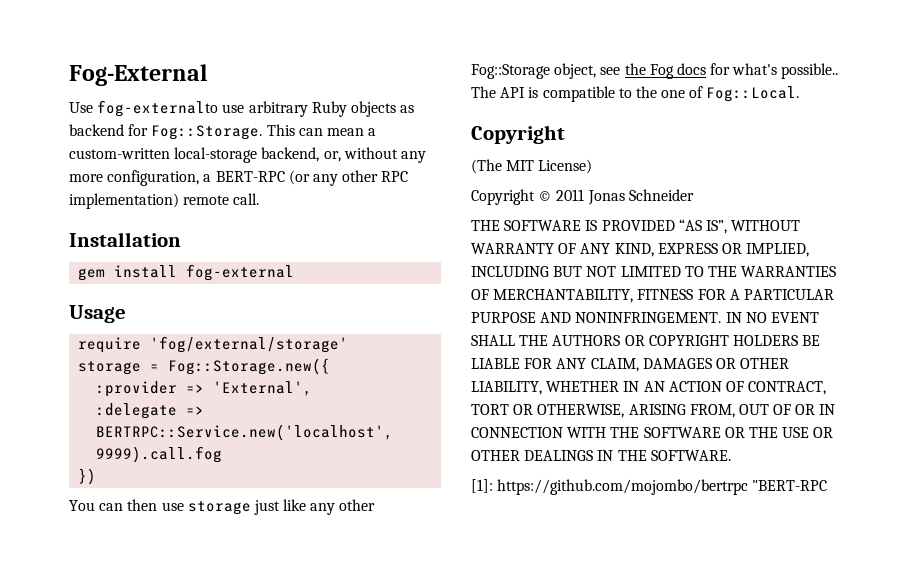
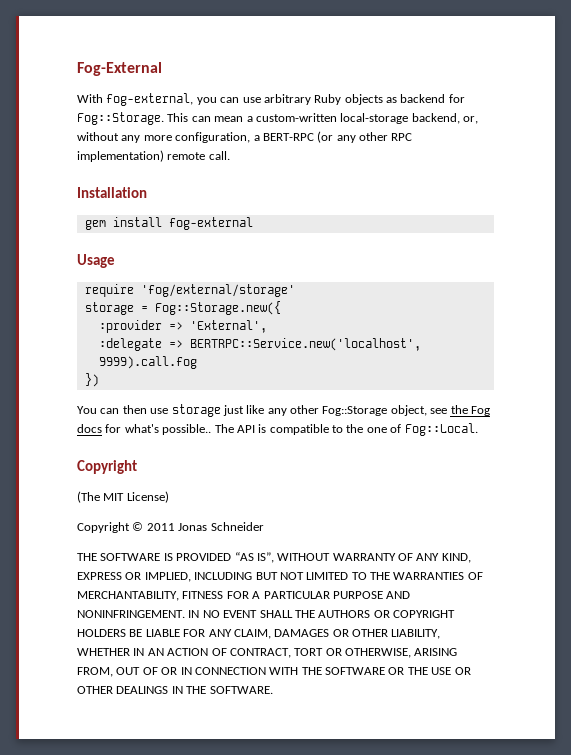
[69,100,219,117] Use fog-externalto -> [77,93,240,106] With fog-external, you can
[471,479,828,495] // [1]: https://github.com/mojombo/bertrpc "BERT-RPC -> (273, 690) none

